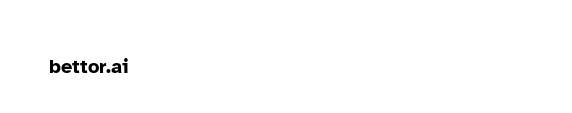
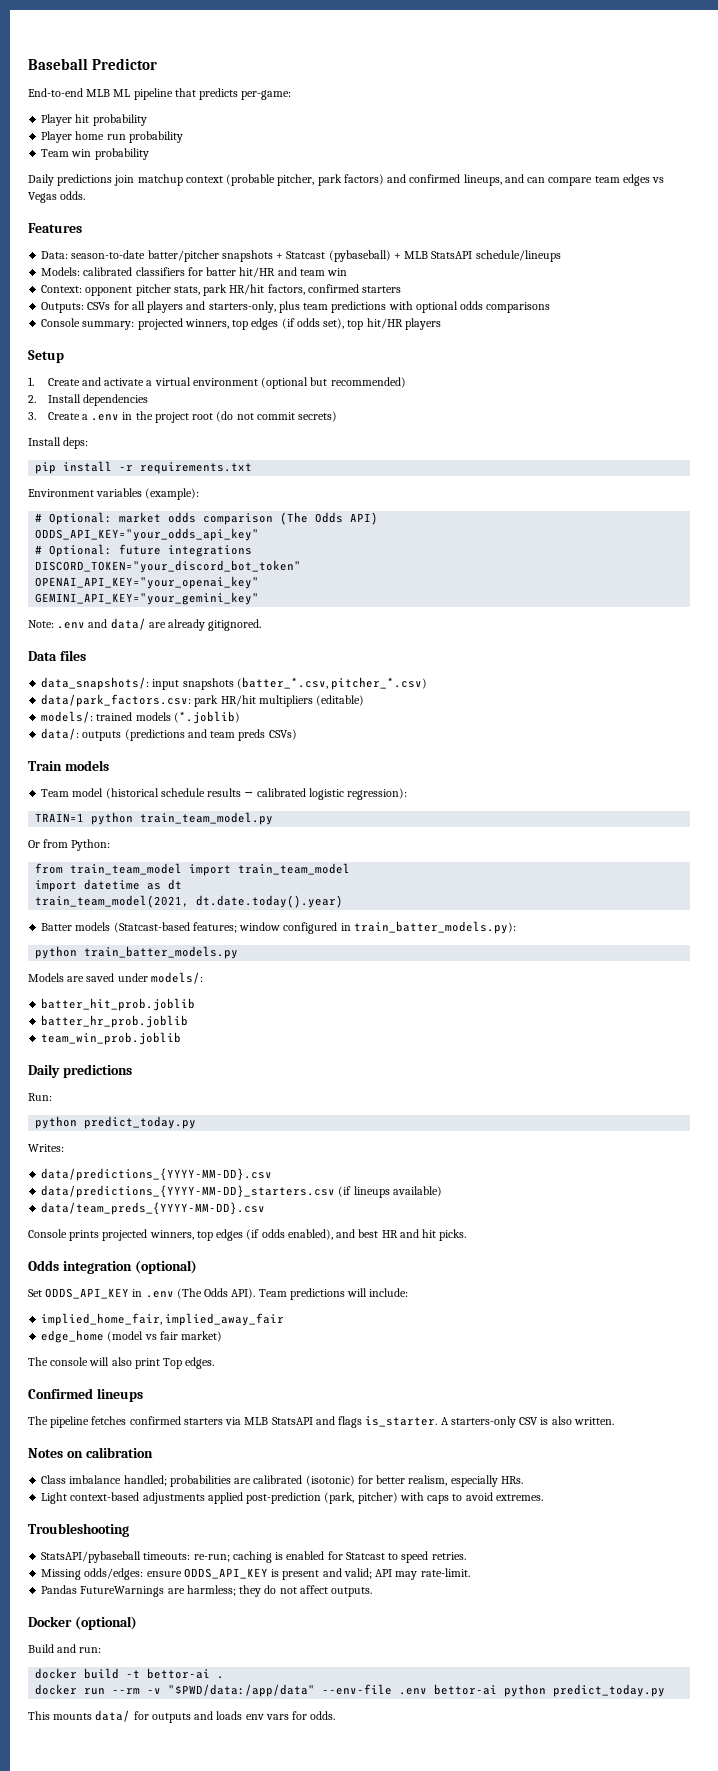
[49,58,128,73] bettor.ai -> [28,58,158,70] [28,88,292,100] [41,114,147,126] [41,131,183,143] [41,148,149,160] [28,174,665,186] [28,191,86,203] [28,223,82,233] [41,250,561,262] [41,267,348,278] [41,284,402,296] [41,301,551,313] [41,318,441,330] [28,350,64,363] [28,377,406,389] [28,394,148,406] [28,411,338,423] [28,437,89,449] [35,461,253,474] [28,488,200,500] [35,512,379,525] [35,528,260,541] [35,544,253,557] [35,560,302,573] [35,576,260,589] [35,592,260,605] [28,618,262,631] [28,650,86,661] [41,677,428,690] [41,694,365,707] [41,711,240,724] [41,728,297,741] [28,760,109,771] [41,788,408,800] [35,812,274,825] [28,839,111,851] [35,863,351,876] [35,879,183,892] [35,895,344,908] [41,921,516,934] [35,946,239,959] [28,972,203,984] [41,998,196,1011] [41,1015,189,1028] [41,1032,182,1045] [28,1064,132,1078] [28,1093,52,1101] [35,1116,197,1129] [28,1144,64,1152] [41,1168,273,1181] [41,1185,442,1198] [41,1202,266,1215] [28,1229,467,1241] [28,1260,197,1274] [28,1288,409,1300] [41,1313,285,1326] [41,1330,223,1343] [28,1357,215,1369] [28,1388,143,1402] [28,1416,614,1428] [28,1447,153,1458] [41,1475,523,1487] [41,1492,543,1504] [28,1523,129,1537] [41,1551,466,1563] [41,1568,470,1580] [41,1585,373,1597] [28,1616,137,1630] [28,1644,102,1653] [35,1668,225,1679] [35,1684,666,1697] [28,1710,336,1723] Baseball Predictor // End-to-end MLB ML pipeline that predicts per-game: // Player hit probability // Player home run probability // Team win probability // Daily predictions join matchup context (probable pitcher, park factors) and confirmed lineups, and can compare team edges vs Vegas odds. // Features // Data: season-to-date batter/pitcher snapshots + Statcast (pybaseball) + MLB StatsAPI schedule/lineups // Models: calibrated classifiers for batter hit/HR and team win // Context: opponent pitcher stats, park HR/hit factors, confirmed starters // Outputs: CSVs for all players and starters-only, plus team predictions with optional odds comparisons // Console summary: projected winners, top edges (if odds set), top hit/HR players // Setup // 1. Create and activate a virtual environment (optional but recommended) // 2. Install dependencies // 3. Create a .env in the project root (do not commit secrets) // Install deps: // pip install -r requirements.txt // Environment variables (example): // # Optional: market odds comparison (The Odds API) // ODDS_API_KEY="your_odds_api_key" // # Optional: future integrations // DISCORD_TOKEN="your_discord_bot_token" // OPENAI_API_KEY="your_openai_key" // GEMINI_API_KEY="your_gemini_key" // Note: .env and data/ are already gitignored. // Data files // data_snapshots/: input snapshots (batter_*.csv, pitcher_*.csv) // data/park_factors.csv: park HR/hit multipliers (editable) // models/: trained models (*.joblib) // data/: outputs (predictions and team preds CSVs) // Train models // Team model (historical schedule results → calibrated logistic regression): // TRAIN=1 python train_team_model.py // Or from Python: // from train_team_model import train_team_model // import datetime as dt // train_team_model(2021, dt.date.today().year) // Batter models (Statcast-based features; window configured in train_batter_models.py): // python train_batter_models.py // Models are saved under models/: // batter_hit_prob.joblib // batter_hr_prob.joblib // team_win_prob.joblib // Daily predictions // Run: // python predict_today.py // Writes: // data/predictions_{YYYY-MM-DD}.csv // data/predictions_{YYYY-MM-DD}_starters.csv (if lineups available) // data/team_preds_{YYYY-MM-DD}.csv // Console prints projected winners, top edges (if odds enabled), and best HR and hit picks. // Odds integration (optional) // Set ODDS_API_KEY in .env (The Odds API). Team predictions will include: // implied_home_fair, implied_away_fair // edge_home (model vs fair market) // The console will also print Top edges. // Confirmed lineups // The pipeline fetches confirmed starters via MLB StatsAPI and flags is_starter. A starters-only CSV is also written. // Notes on calibration // Class imbalance handled; probabilities are calibrated (isotonic) for better realism, especially HRs. // Light context-based adjustments applied post-prediction (park, pitcher) with caps to avoid extremes. // Troubleshooting // StatsAPI/pybaseball timeouts: re-run; caching is enabled for Statcast to speed retries. // Missing odds/edges: ensure ODDS_API_KEY is present and valid; API may rate-limit. // Pandas FutureWarnings are harmless; they do not affect outputs. // Docker (optional) // Build and run: // docker build -t bettor-ai . // docker run --rm -v "$PWD/data:/app/data" --env-file .env bettor-ai python predict_today.py // This mounts data/ for outputs and loads env vars for odds.

